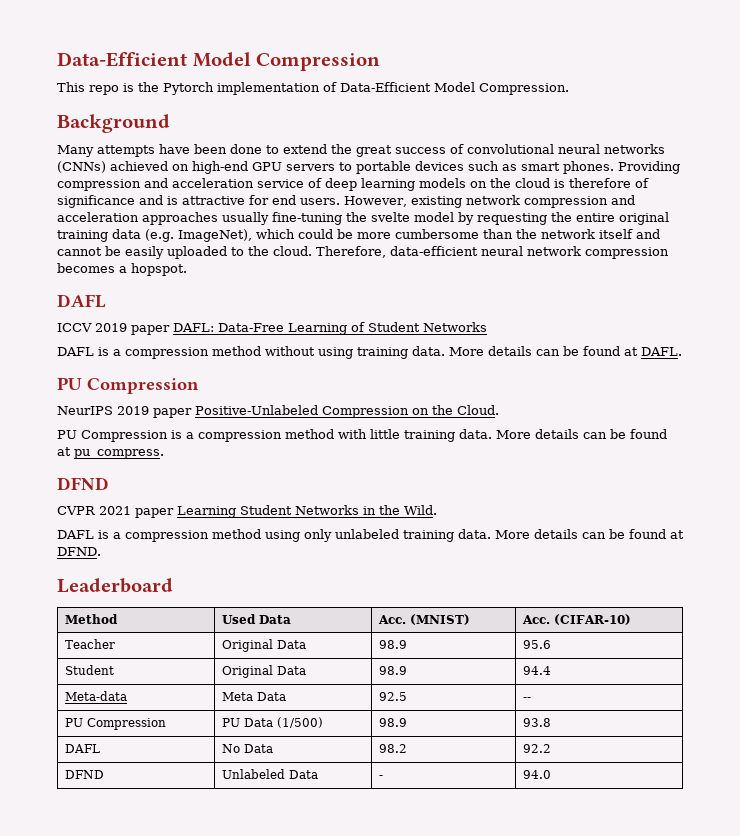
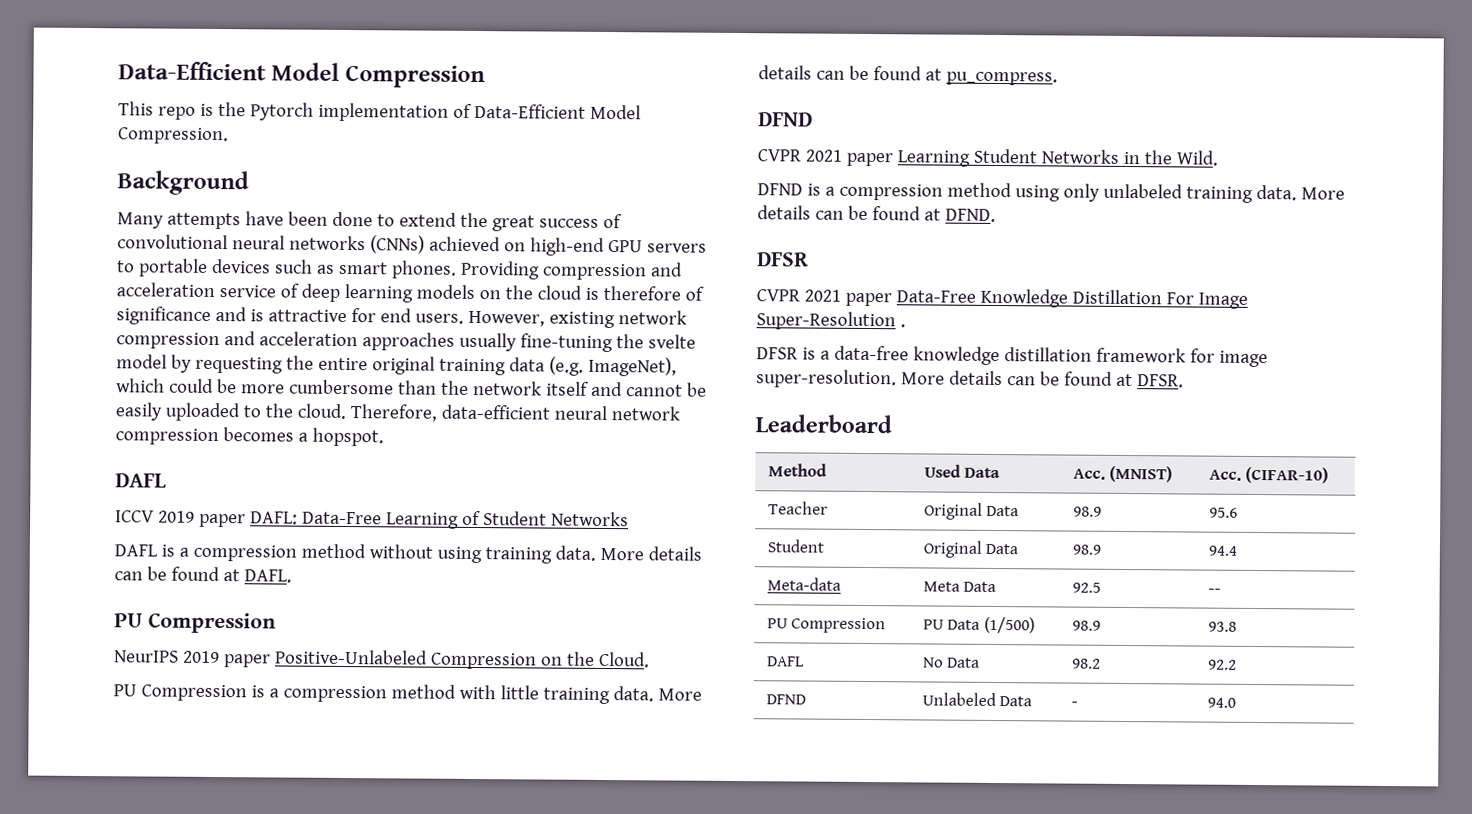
[57,530,94,539] DAFL -> [757,183,803,196] DFND
(101, 551) none -> [757,252,809,267] [756,288,1248,309] [756,311,906,331] [756,345,1268,368] [756,369,1184,389] // DFSR // CVPR 2021 paper Data-Free Knowledge Distillation For Image Super-Resolution . // DFSR is a data-free knowledge distillation framework for image super-resolution. More details can be found at DFSR.

